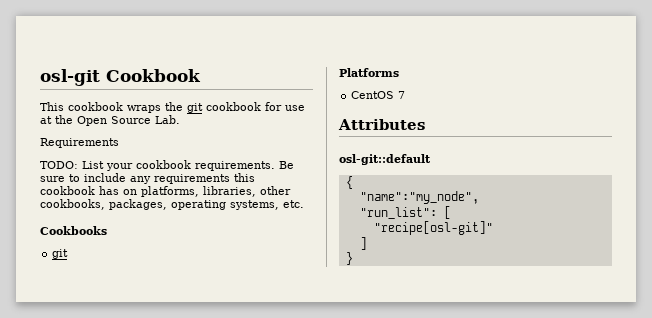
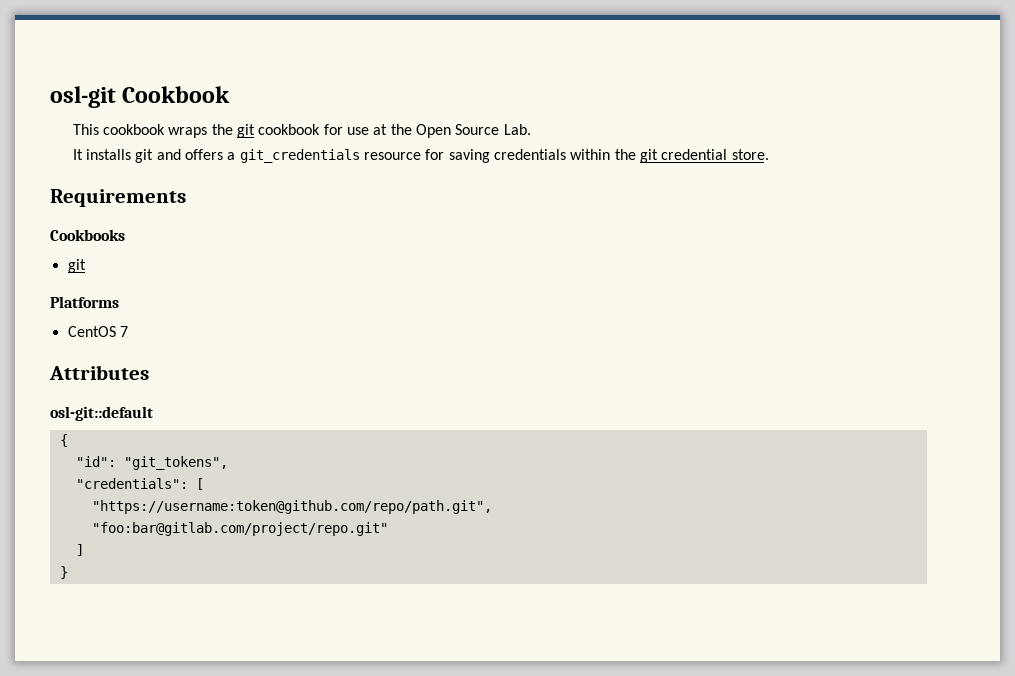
[40,138,119,148] [40,160,294,171] [40,173,255,184] [40,186,291,197] [40,199,304,210] Requirements // TODO: List your cookbook requirements. Be sure to include any requirements this cookbook has on platforms, libraries, other cookbooks, packages, operating systems, etc. -> [72,149,769,163] [50,189,186,207] It installs git and offers a git_credentials resource for saving credentials within the git credential store. // Requirements
[359,191,479,204] [359,207,437,219] "name":"my_node", // "run_list": -> [75,456,228,470] [75,478,188,489] "id": "git_tokens", // "credentials":
[373,221,493,235] "recipe[osl-git]" -> [91,500,492,514] [91,522,388,536] "https://username:token@github.com/repo/path.git", // "foo:bar@gitlab.com/project/repo.git"

